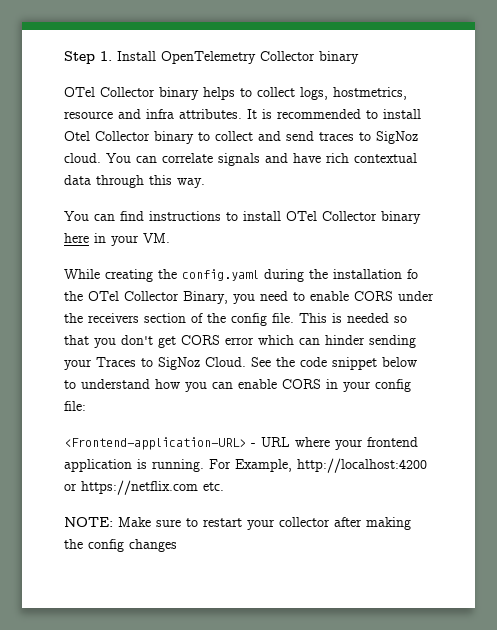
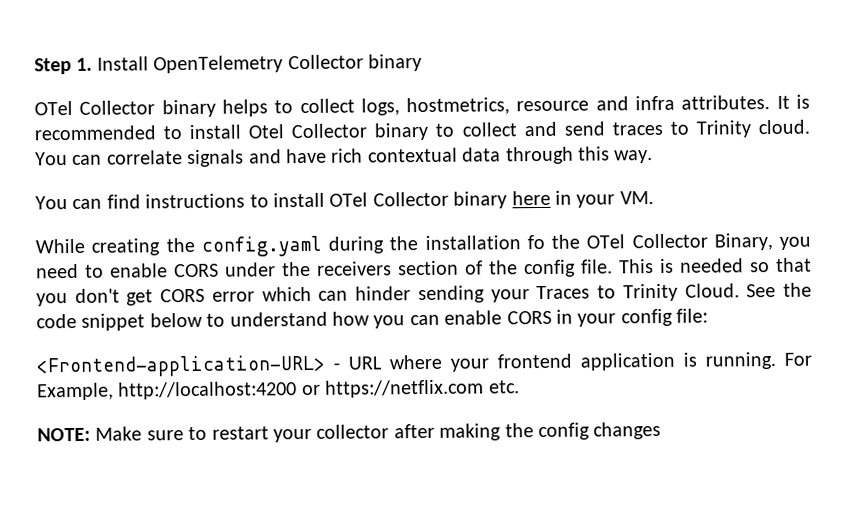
[376,131,418,144] SigNoz -> [695,120,751,138] Trinity
[158,357,200,370] SigNoz -> [622,283,678,302] Trinity

